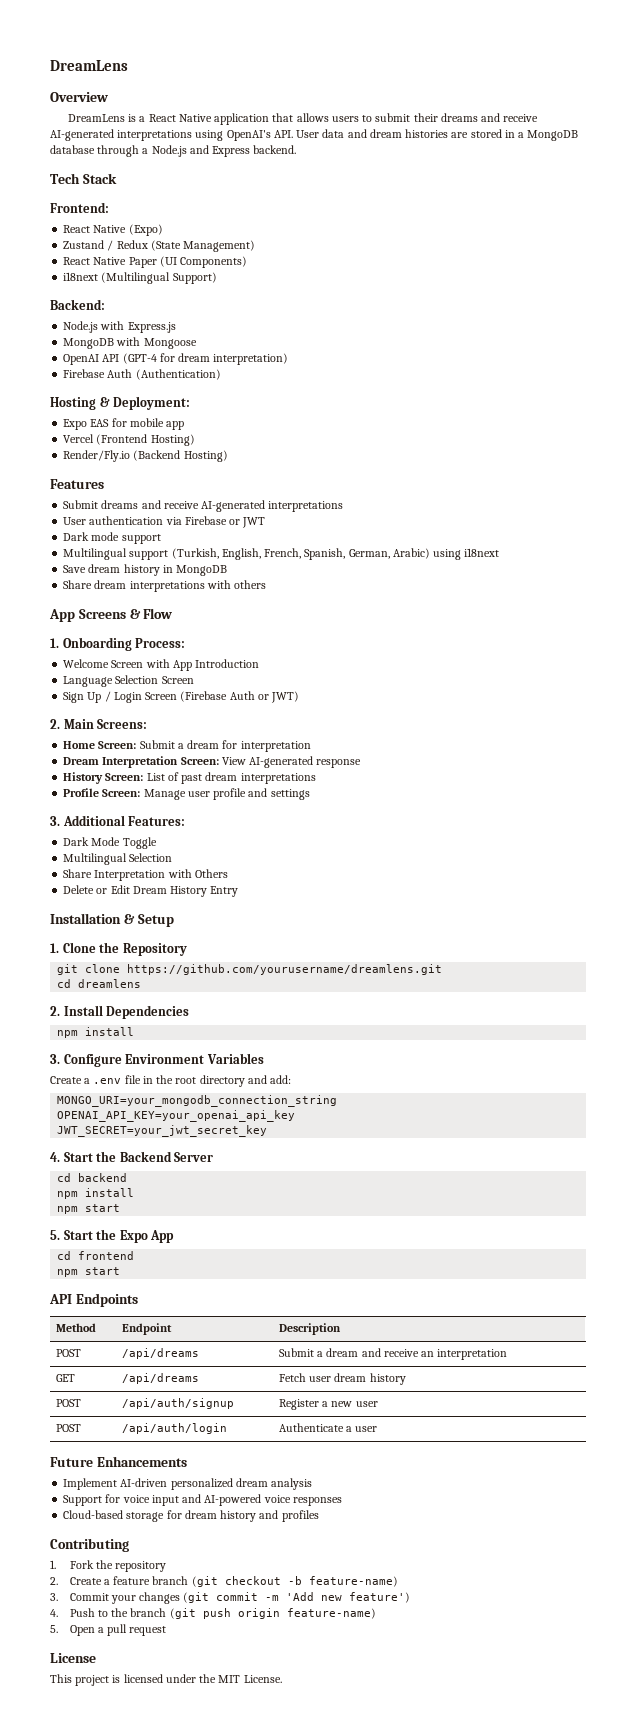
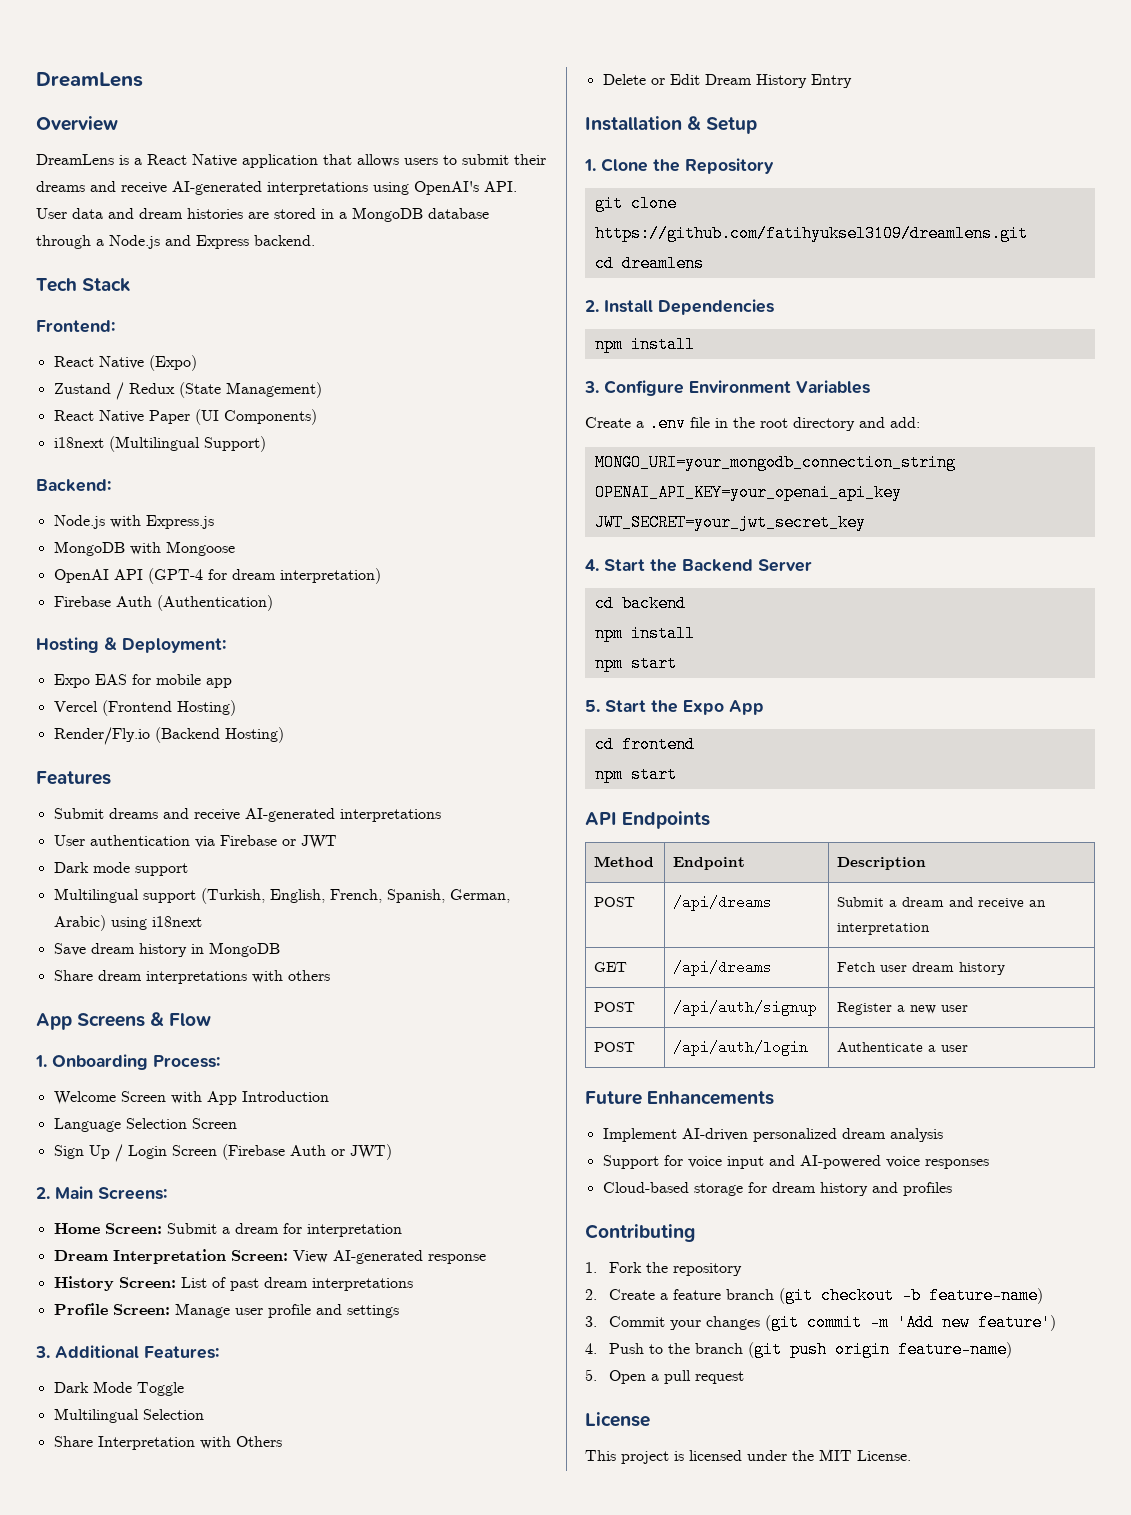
[127,964,443,975] https://github.com/yourusername/dreamlens.git -> [594,225,1028,242] https://github.com/fatihyuksel3109/dreamlens.git

